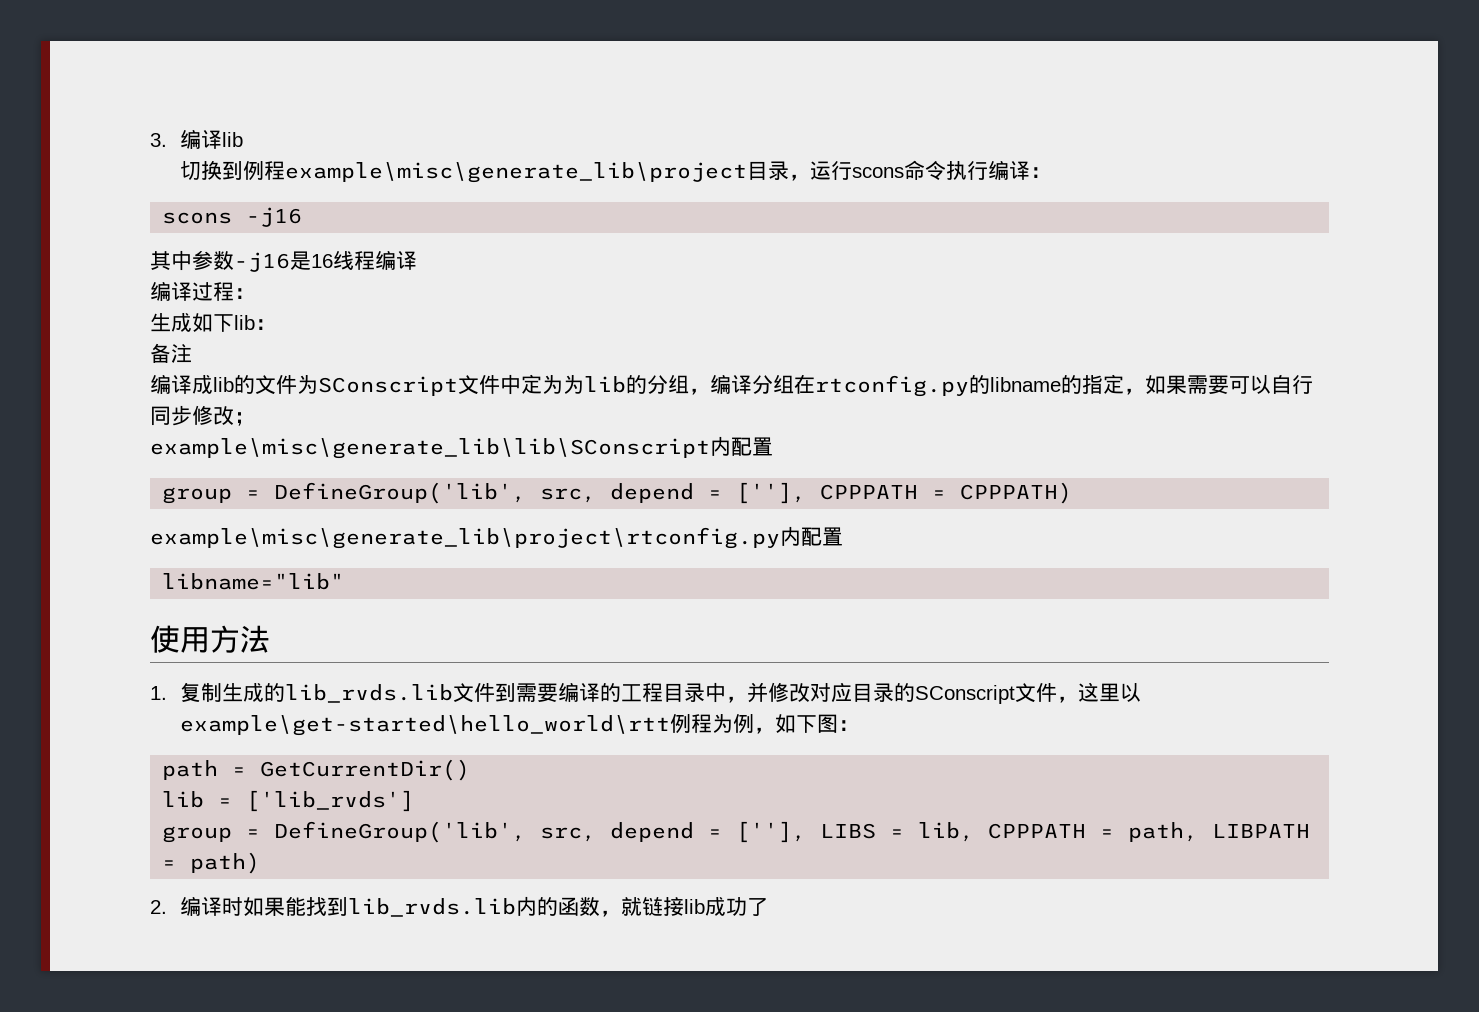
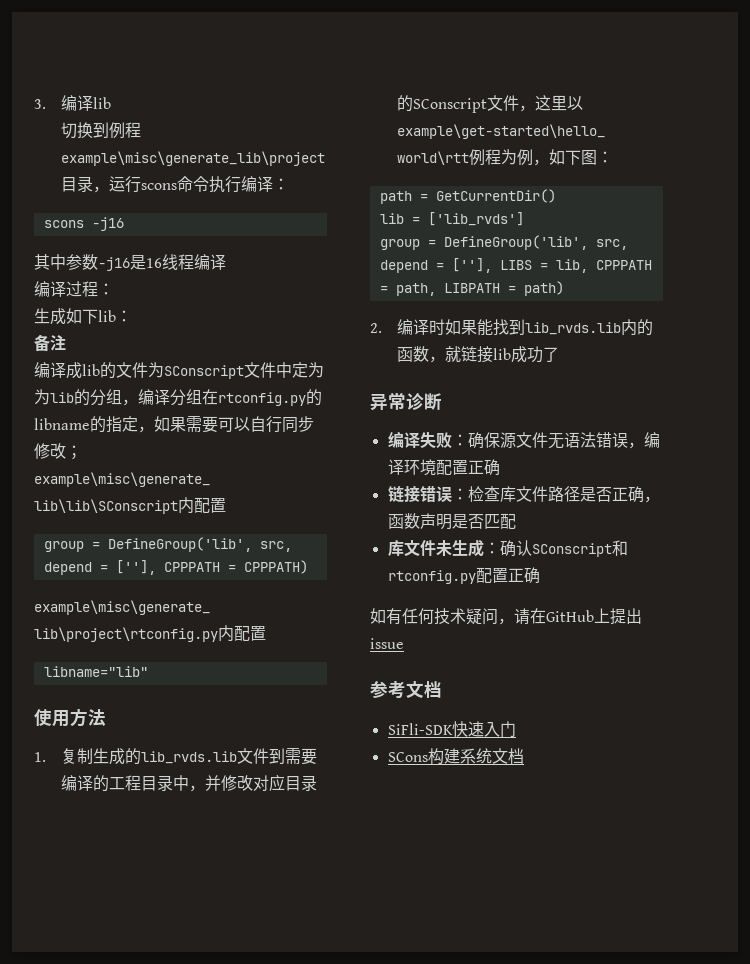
(769, 907) none -> [370,392,442,411] [387,431,660,449] [387,459,500,476] [387,485,660,503] [387,513,516,530] [387,539,628,557] [387,567,540,584] [370,608,642,625] [370,638,404,649] [370,681,442,699] [387,721,516,737] [387,748,524,765] // 异常诊断 // 编译失败：确保源文件无语法错误，编译环境配置正确 // 链接错误：检查库文件路径是否正确，函数声明是否匹配 // 库文件未生成：确认SConscript和rtconfig.py配置正确 // 如有任何技术疑问，请在GitHub上提出issue // 参考文档 // SiFli-SDK快速入门 // SCons构建系统文档

